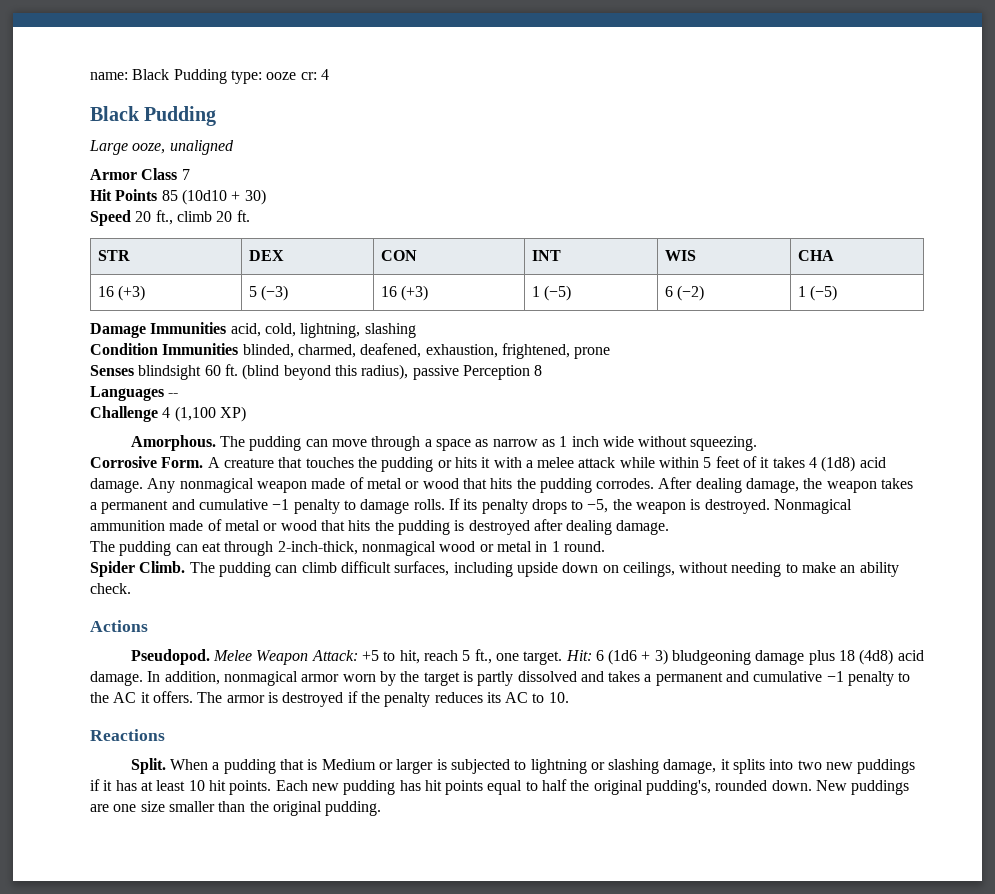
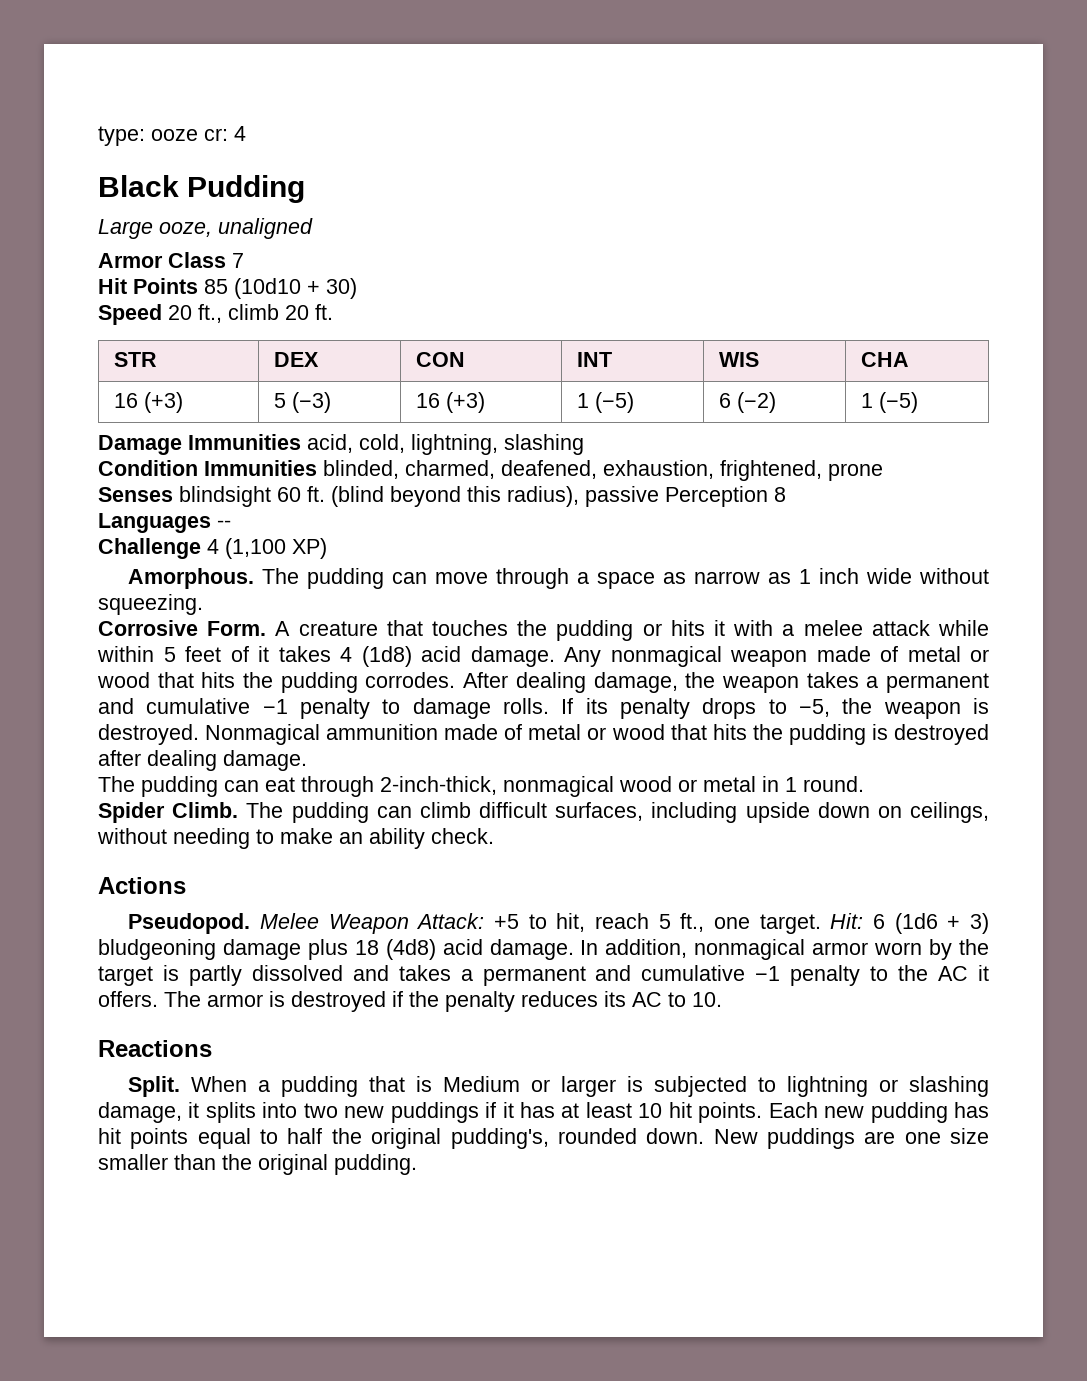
[90,69,227,84] name: Black Pudding -> (98, 136) none

